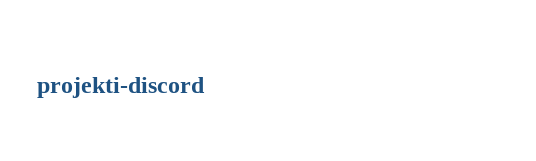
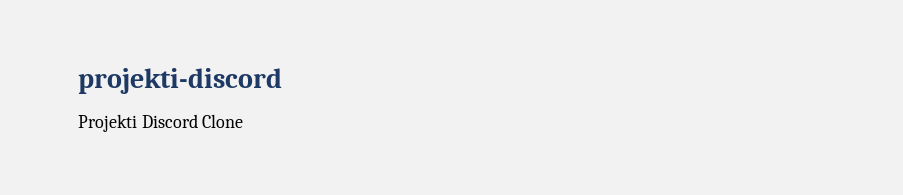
(205, 87) none -> [78,114,244,132] // Projekti Discord Clone

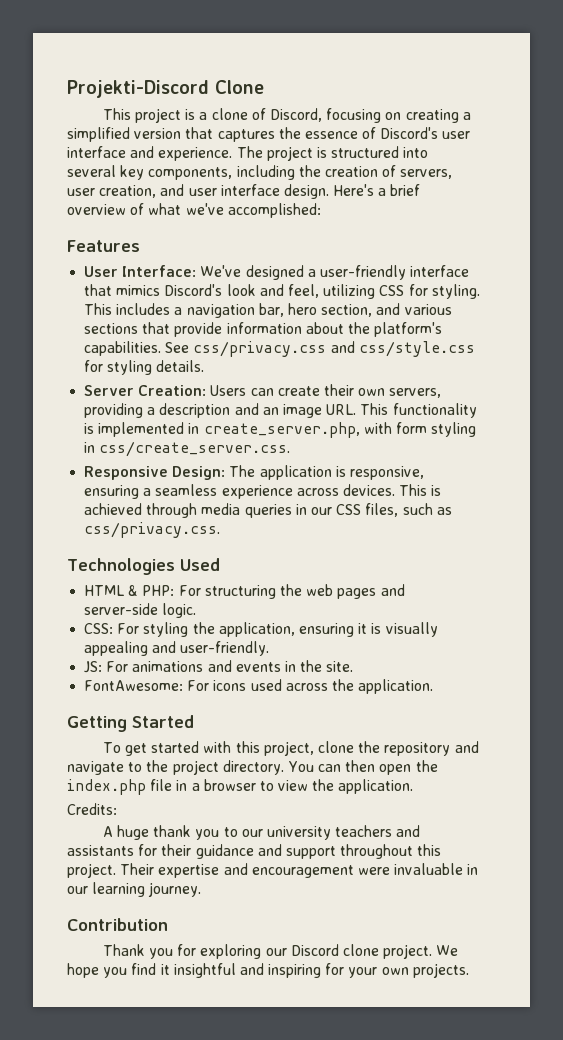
[78,68,282,94] [78,114,244,132] projekti-discord // Projekti Discord Clone -> [67,80,264,98] [102,108,471,123] [67,127,471,142] [67,146,429,161] [67,165,453,180] [67,184,421,199] [67,203,321,218] [67,240,140,252] [84,265,470,280] [84,284,480,299] [84,303,452,318] [84,322,443,337] [84,341,475,357] [84,360,205,375] [84,384,442,398] [84,403,477,418] [84,422,477,438] [84,441,291,457] [84,465,424,480] [84,484,442,499] [84,503,452,518] [84,522,221,538] [67,558,220,575] [84,584,405,599] [84,603,197,618] [84,622,438,637] [84,641,270,656] [84,660,354,673] [84,679,434,694] [67,715,194,732] [102,741,479,756] [67,760,438,775] [67,779,414,795] [67,803,117,815] [102,825,421,840] [67,844,442,859] [67,863,479,878] [67,882,202,897] [67,918,168,931] [102,944,459,959] [67,963,469,978] Projekti-Discord Clone // This project is a clone of Discord, focusing on creating a simplified version that captures the essence of Discord's user interface and experience. The project is structured into several key components, including the creation of servers, user creation, and user interface design. Here's a brief overview of what we've accomplished: // Features // User Interface: We've designed a user-friendly interface that mimics Discord's look and feel, utilizing CSS for styling. This includes a navigation bar, hero section, and various sections that provide information about the platform's capabilities. See css/privacy.css and css/style.css for styling details. // Server Creation: Users can create their own servers, providing a description and an image URL. This functionality is implemented in create_server.php, with form styling in css/create_server.css. // Responsive Design: The application is responsive, ensuring a seamless experience across devices. This is achieved through media queries in our CSS files, such as css/privacy.css. // Technologies Used // HTML & PHP: For structuring the web pages and server-side logic. // CSS: For styling the application, ensuring it is visually appealing and user-friendly. // JS: For animations and events in the site. // FontAwesome: For icons used across the application. // Getting Started // To get started with this project, clone the repository and navigate to the project directory. You can then open the index.php file in a browser to view the application. // Credits: // A huge thank you to our university teachers and assistants for their guidance and support throughout this project. Their expertise and encouragement were invaluable in our learning journey. // Contribution // Thank you for exploring our Discord clone project. We hope you find it insightful and inspiring for your own projects.

